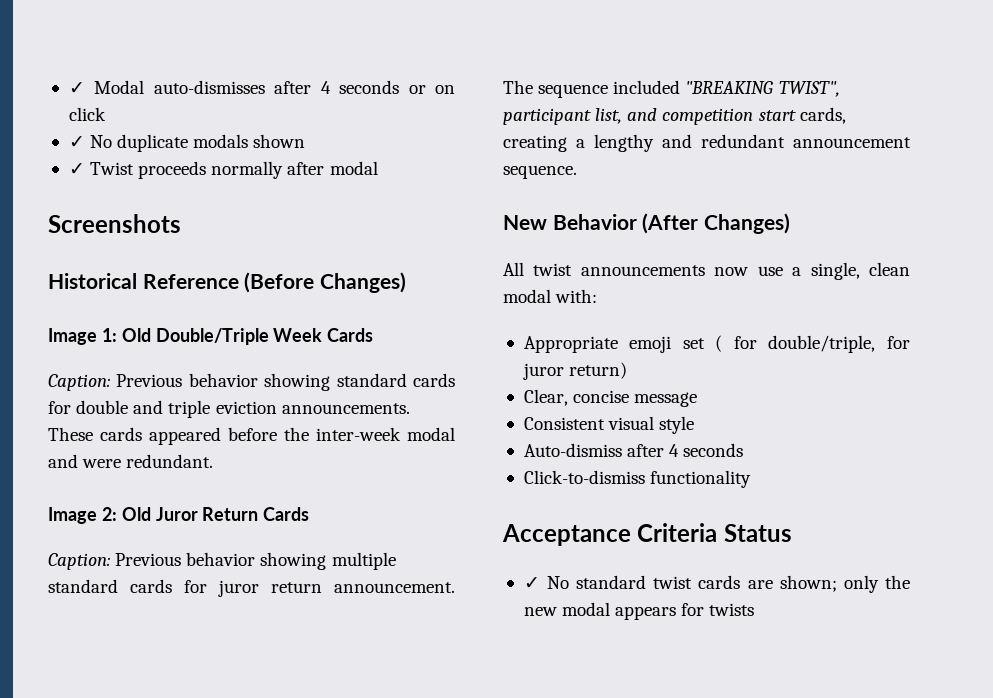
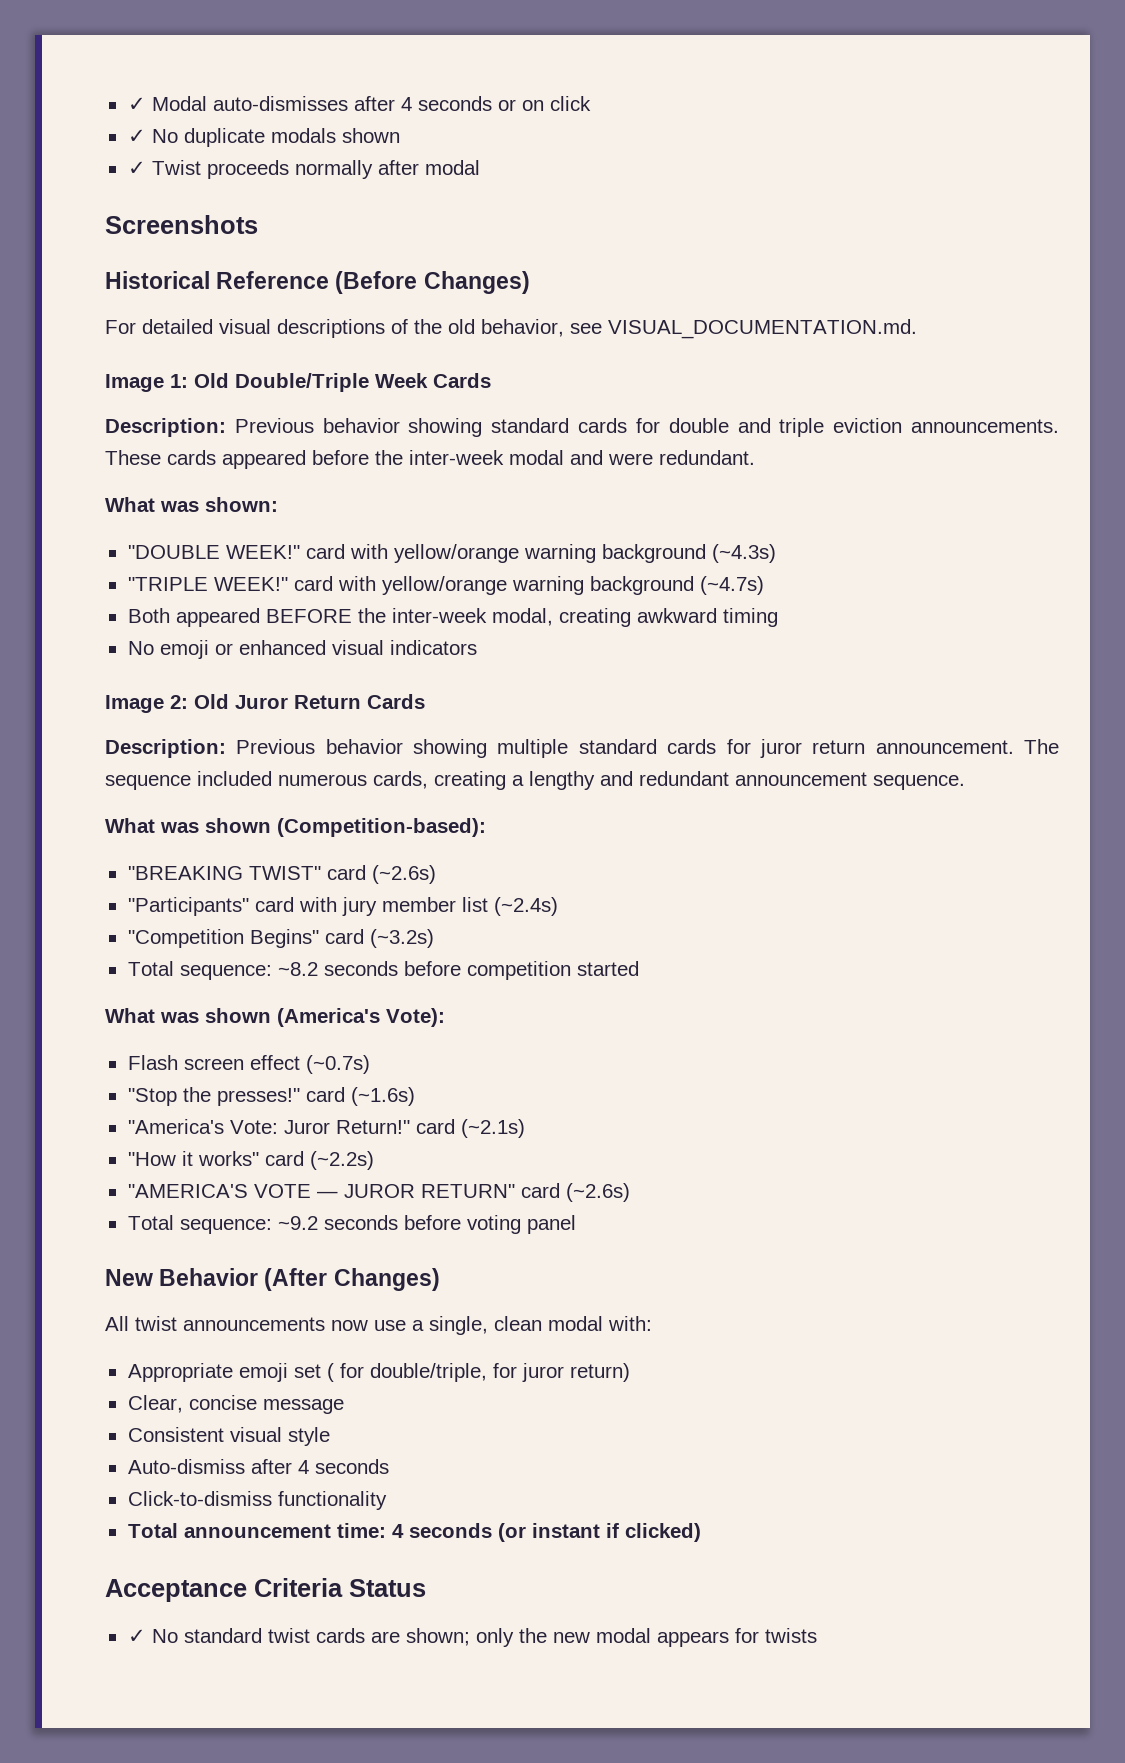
(407, 282) none -> [105,319,917,339] // For detailed visual descriptions of the old behavior, see VISUAL_DOCUMENTATION.md.
[48,374,110,391] Caption: -> [105,418,226,437] Description:
(214, 461) none -> [105,497,278,512] [127,544,776,563] [127,576,764,595] [127,608,778,627] [127,640,477,659] // What was shown: // "DOUBLE WEEK!" card with yellow/orange warning background (~4.3s) // "TRIPLE WEEK!" card with yellow/orange warning background (~4.7s) // Both appeared BEFORE the inter-week modal, creating awkward timing // No emoji or enhanced visual indicators
[48,553,110,570] Caption: -> [105,739,226,758] Description:
[685,81,840,97] [503,108,796,125] "BREAKING TWIST", participant list, and competition start -> [278,774,367,786] numerous
(577, 172) none -> [105,818,486,837] [127,865,436,884] [127,897,558,916] [127,929,434,948] [127,961,639,980] [105,1008,445,1027] [127,1055,370,1074] [127,1087,415,1106] [127,1119,525,1138] [127,1151,374,1170] [127,1183,630,1202] [127,1215,576,1234] // What was shown (Competition-based): // "BREAKING TWIST" card (~2.6s) // "Participants" card with jury member list (~2.4s) // "Competition Begins" card (~3.2s) // Total sequence: ~8.2 seconds before competition started // What was shown (America's Vote): // Flash screen effect (~0.7s) // "Stop the presses!" card (~1.6s) // "America's Vote: Juror Return!" card (~2.1s) // "How it works" card (~2.2s) // "AMERICA'S VOTE — JUROR RETURN" card (~2.6s) // Total sequence: ~9.2 seconds before voting panel
(752, 479) none -> [127,1523,701,1542] // Total announcement time: 4 seconds (or instant if clicked)

